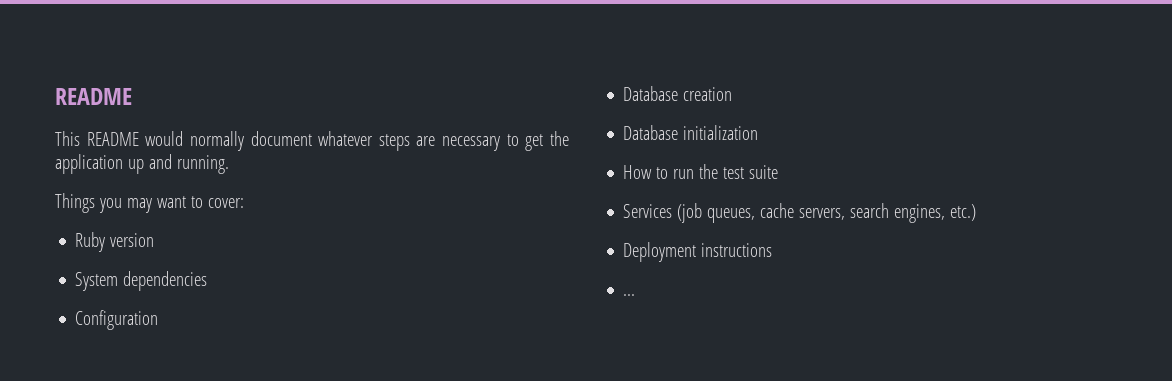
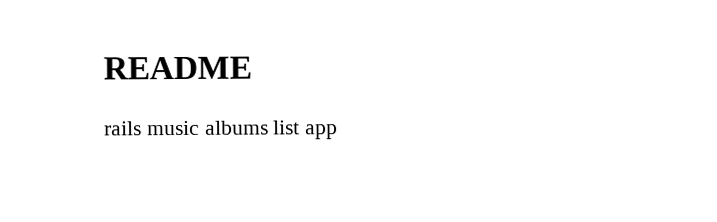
[55,131,569,151] [55,154,229,174] [55,193,244,213] [75,232,155,252] [75,271,208,291] [75,310,159,330] [623,86,733,101] [623,125,759,140] [623,164,779,179] [623,203,977,223] [623,242,773,262] [623,294,636,296] This README would normally document whatever steps are necessary to get the application up and running. // Things you may want to cover: // Ruby version // System dependencies // Configuration // Database creation // Database initialization // How to run the test suite // Services (job queues, cache servers, search engines, etc.) // Deployment instructions // ... -> [104,120,339,140] rails music albums list app

